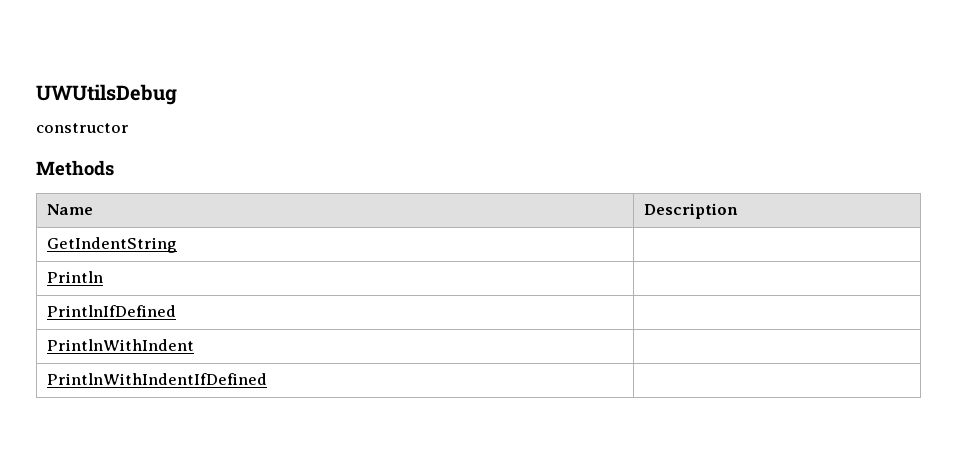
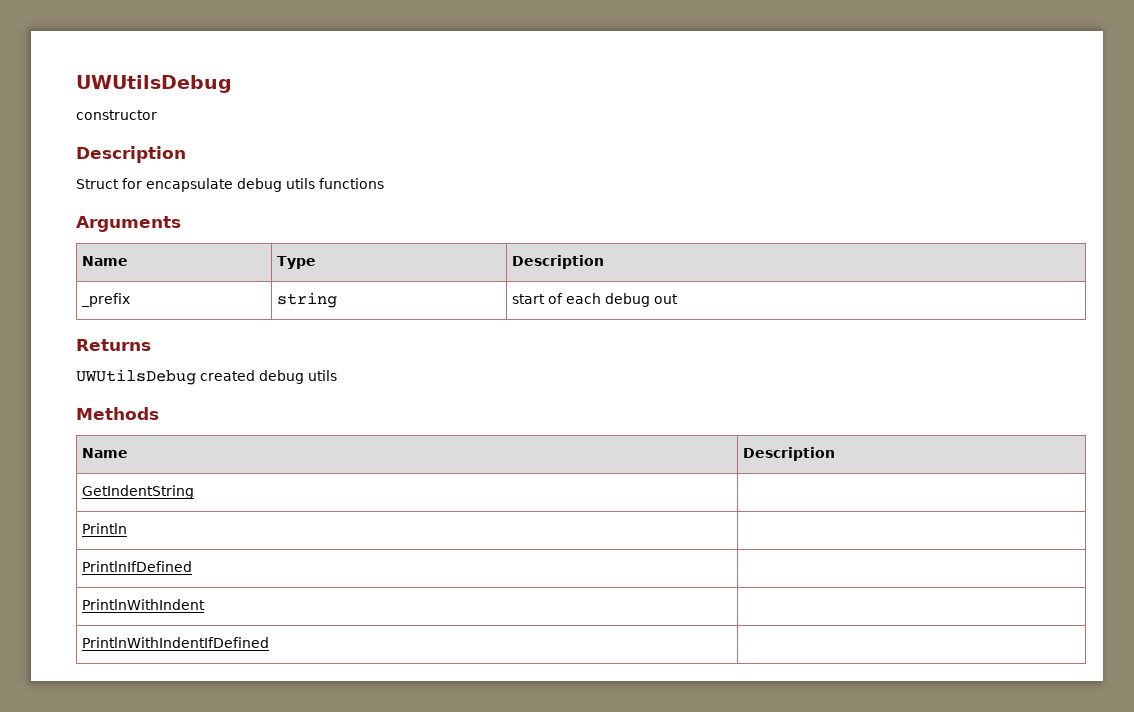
(129, 128) none -> [76,146,186,163] [76,178,384,192] [76,216,181,232] [82,256,129,266] [277,256,317,269] [512,255,605,269] [81,293,131,307] [277,292,338,308] [512,293,679,307] [76,339,151,351] [76,369,337,385] // Description // Struct for encapsulate debug utils functions // Arguments // Name | Type | Description // _prefix | string | start of each debug out // Returns // UWUtilsDebug created debug utils

